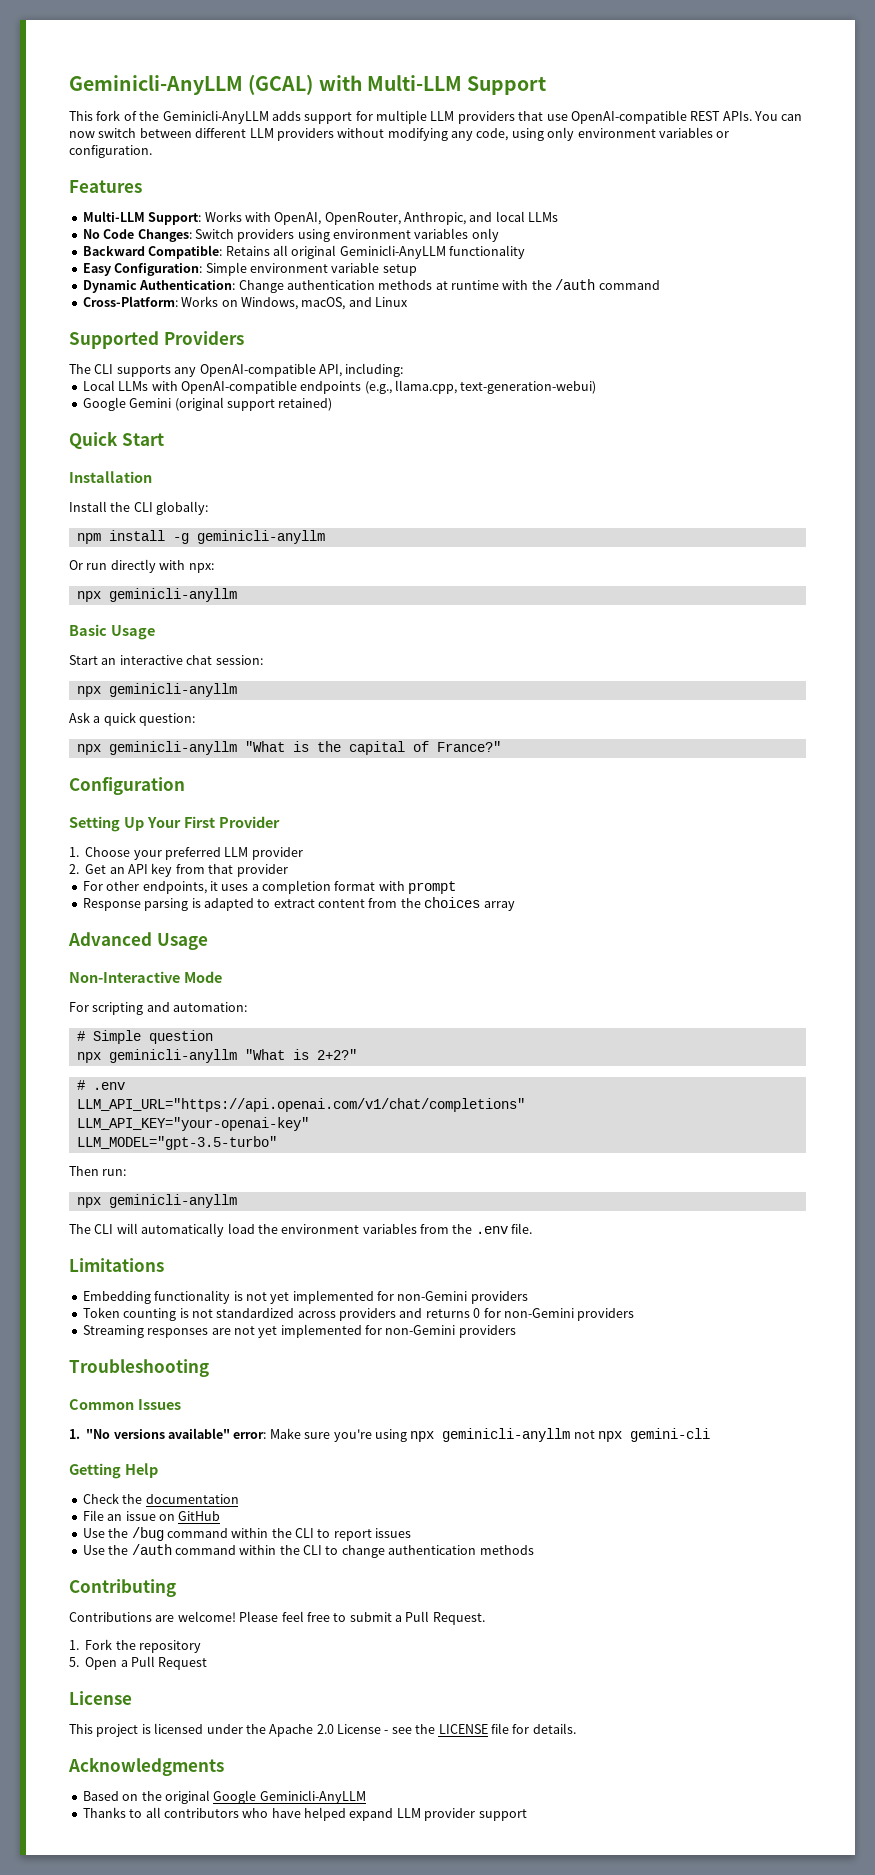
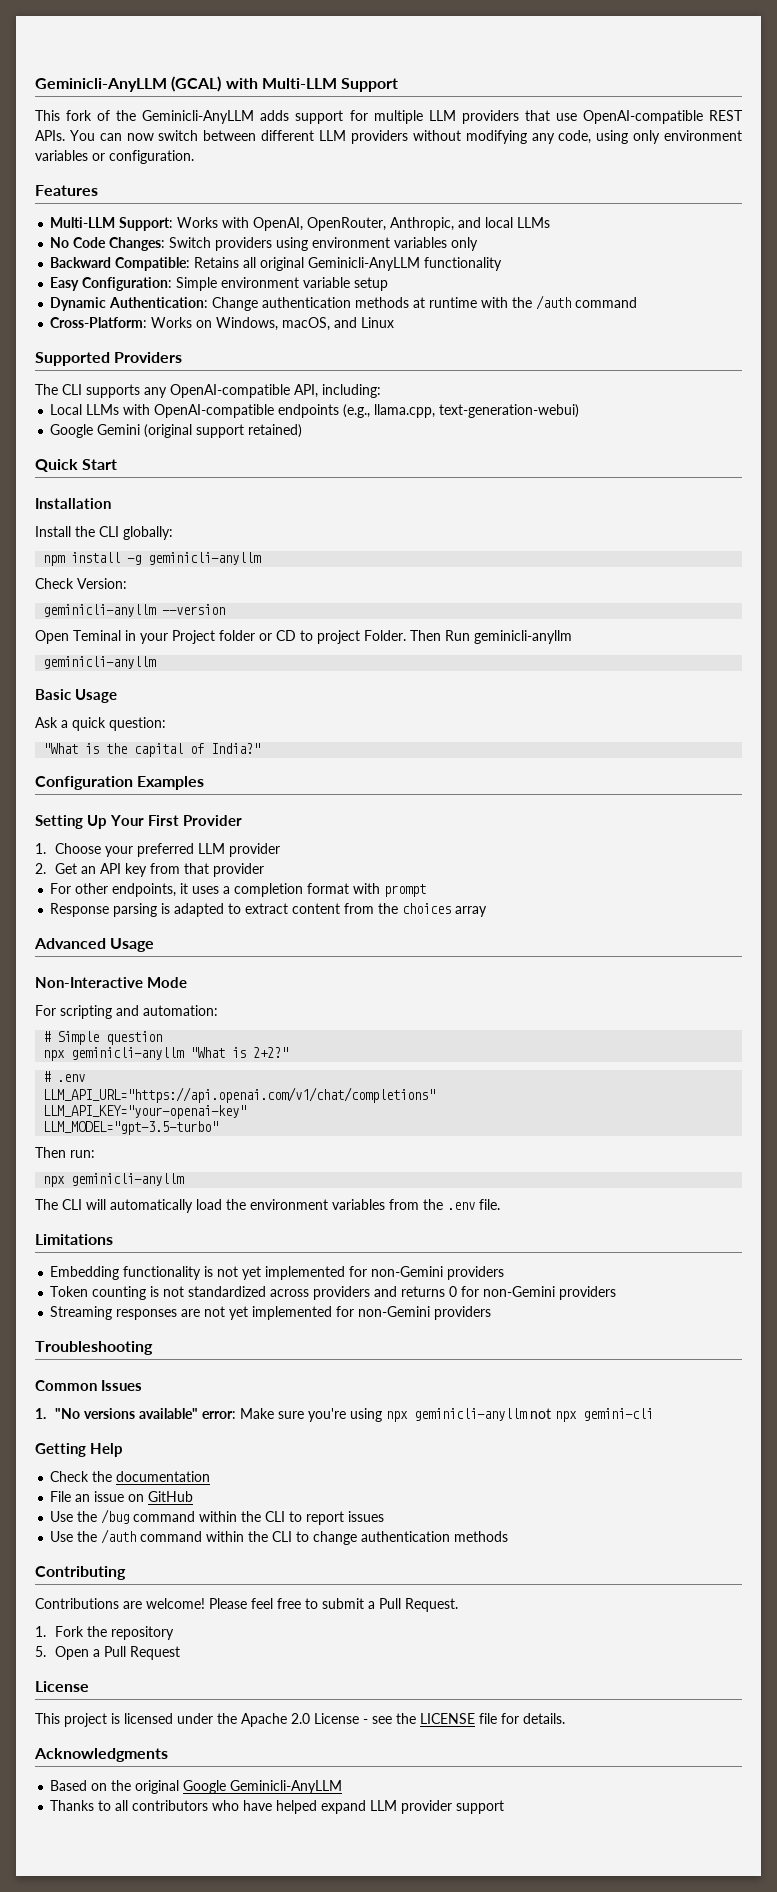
[69,559,214,573] [76,588,237,602] [69,624,155,640] [69,655,263,665] [76,683,237,697] Or run directly with npx: // npx geminicli-anyllm // Basic Usage // Start an interactive chat session: // npx geminicli-anyllm -> [35,578,127,589] [43,604,226,617] [35,630,572,644] [43,656,157,669] [35,689,117,703] Check Version: // geminicli-anyllm --version // Open Teminal in your Project folder or CD to project Folder. Then Run geminicli-anyllm // geminicli-anyllm // Basic Usage
[76,741,237,755] npx geminicli-anyllm -> (166, 724) none
[436,741,501,752] France?" -> [211,743,261,754] India?"
(185, 786) none -> [137,776,205,790] Examples

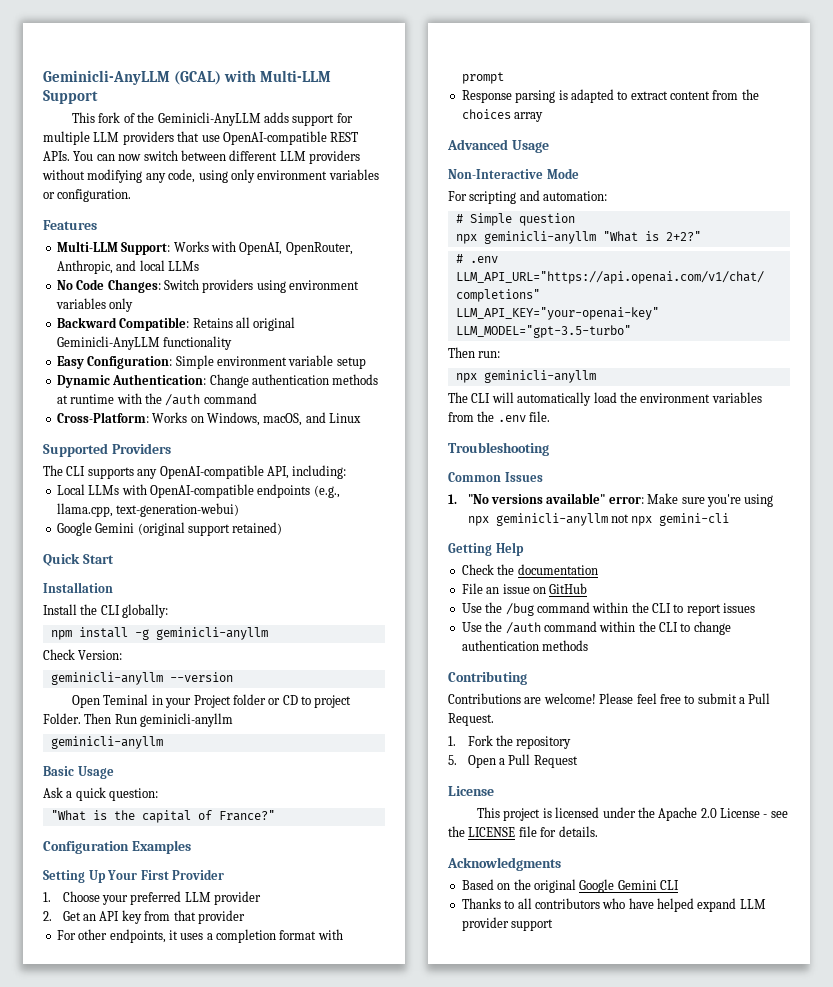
[211,743,261,754] India?" -> [218,810,275,821] France?"
[35,1234,113,1245] [50,1266,505,1280] [50,1286,617,1300] [50,1306,492,1320] // Limitations // Embedding functionality is not yet implemented for non-Gemini providers // Token counting is not standardized across providers and returns 0 for non-Gemini providers // Streaming responses are not yet implemented for non-Gemini providers -> (551, 416) none
[230,1780,343,1794] Geminicli-AnyLLM -> [617,880,679,890] Gemini CLI

